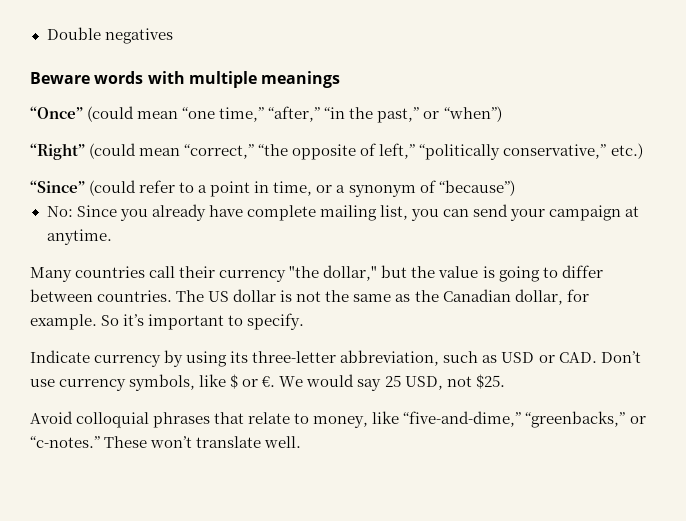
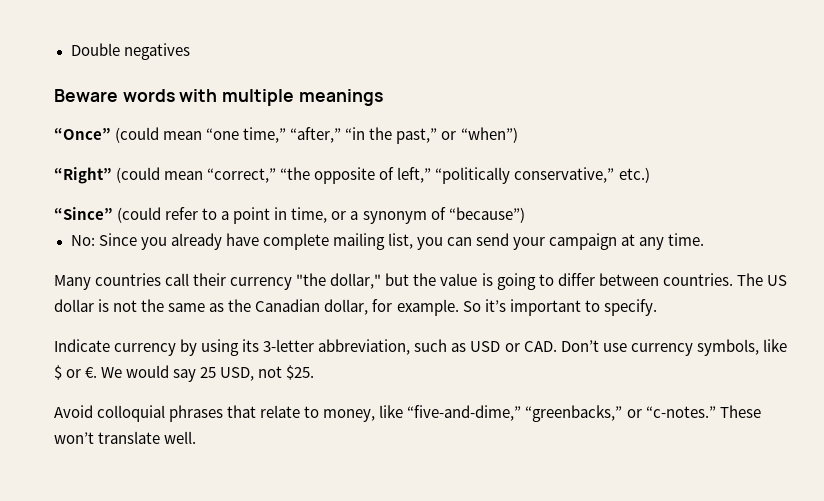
[46,229,112,245] anytime. -> [639,233,705,250] any time.
[252,351,337,363] three-letter -> [263,339,315,352] 3-letter

